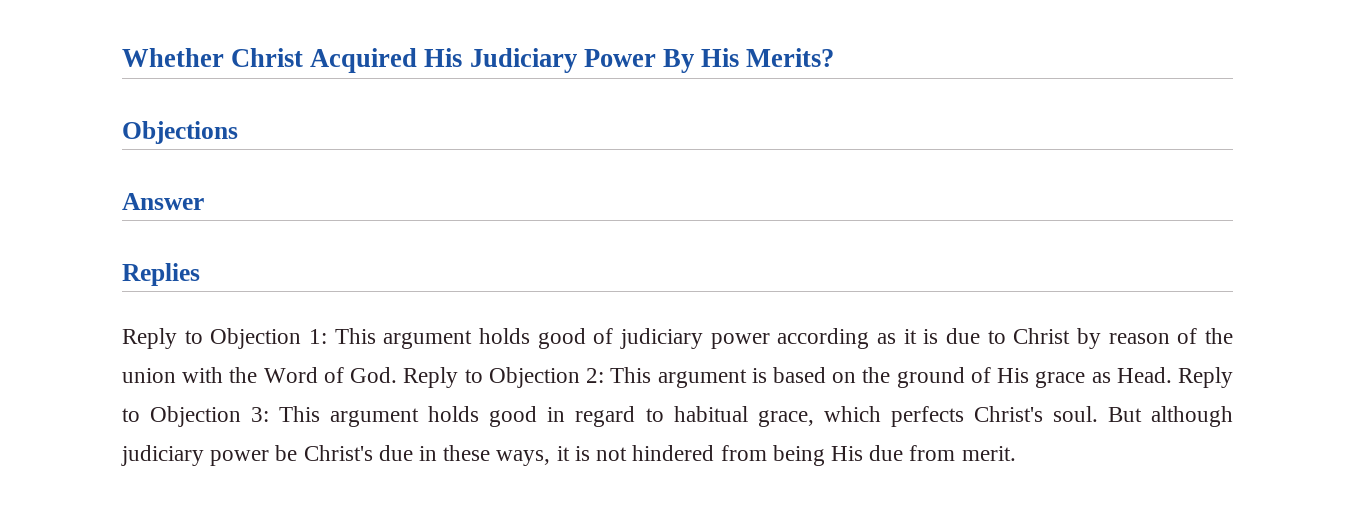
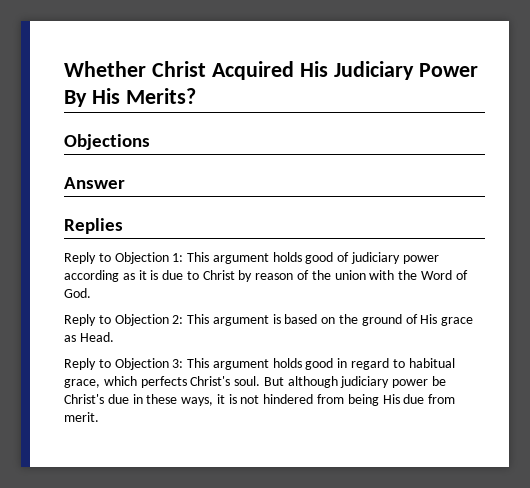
(398, 375) none -> (91, 293) //
(1172, 375) none -> (114, 337) //

